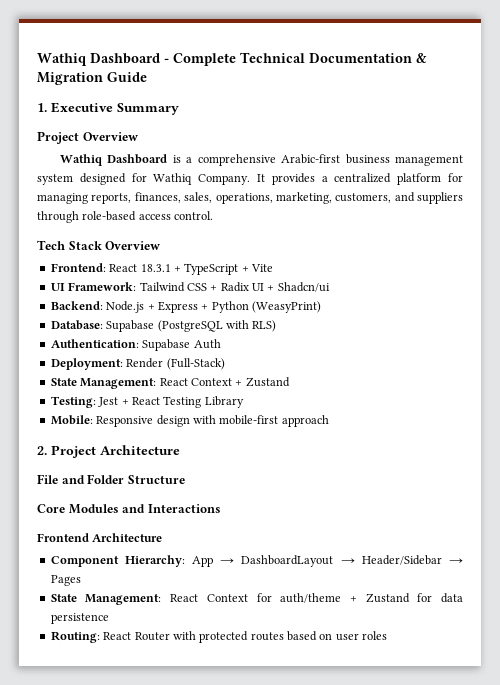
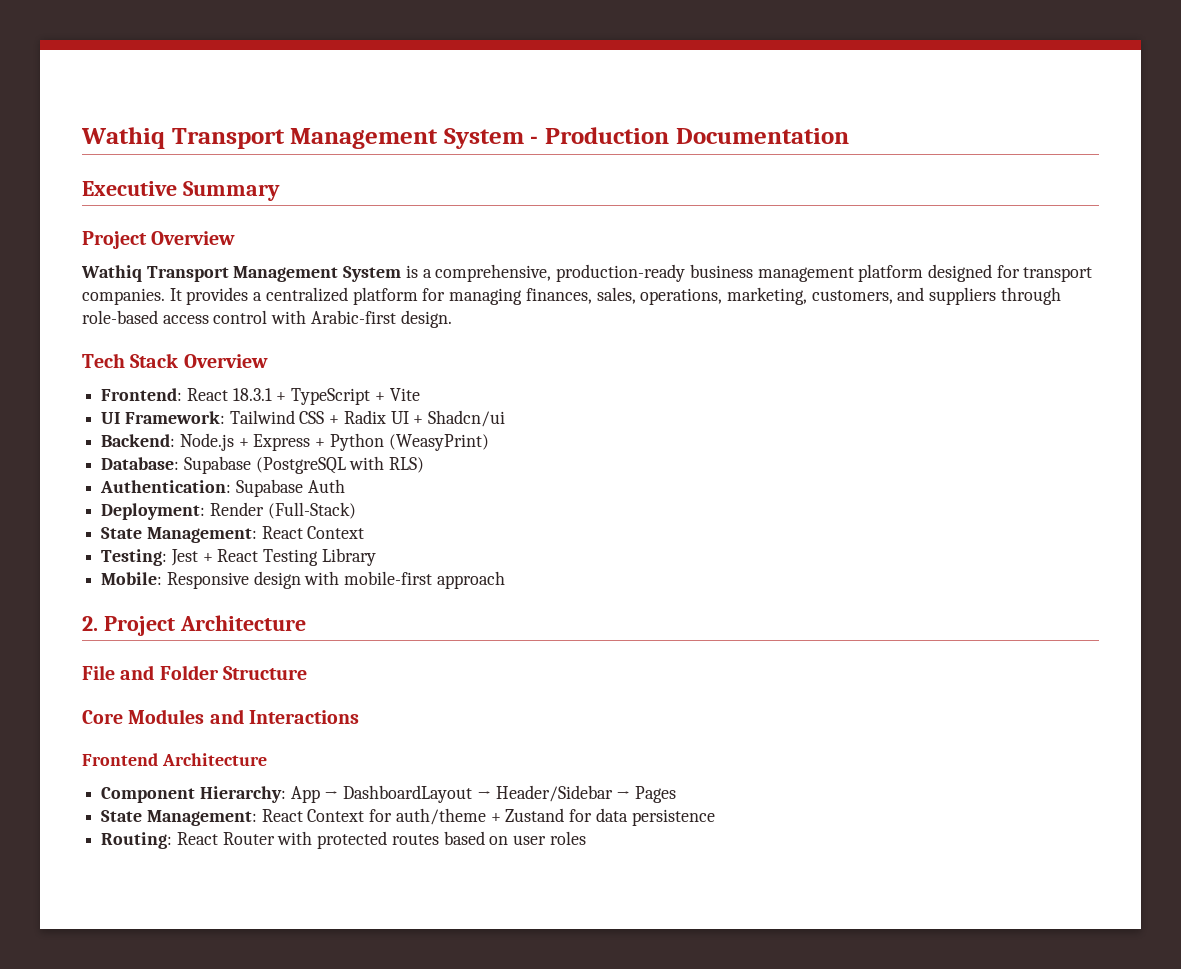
[37,52,427,66] [37,72,147,85] [37,103,47,112] Wathiq Dashboard - Complete Technical Documentation & Migration Guide // 1. -> [81,127,849,149] Wathiq Transport Management System - Production Documentation //
[107,154,341,166] Dashboard is a comprehensive Arabic-first -> [146,264,686,282] Transport Management System is a comprehensive, production-ready
[37,174,73,185] system -> [858,264,924,282] platform
[153,173,251,185] Wathiq Company. -> [1023,267,1093,282] [82,288,165,305] transport companies.
[91,193,132,204] reports, -> (523, 296) none
[174,211,214,220] control. -> [213,310,452,328] control with Arabic-first design.
[235,377,290,387] + Zustand -> (365, 532) none

